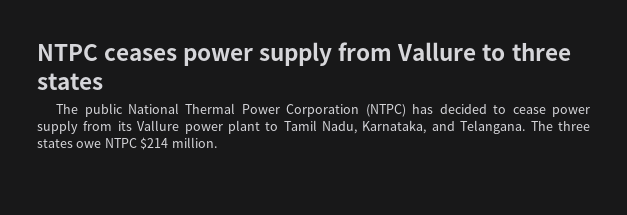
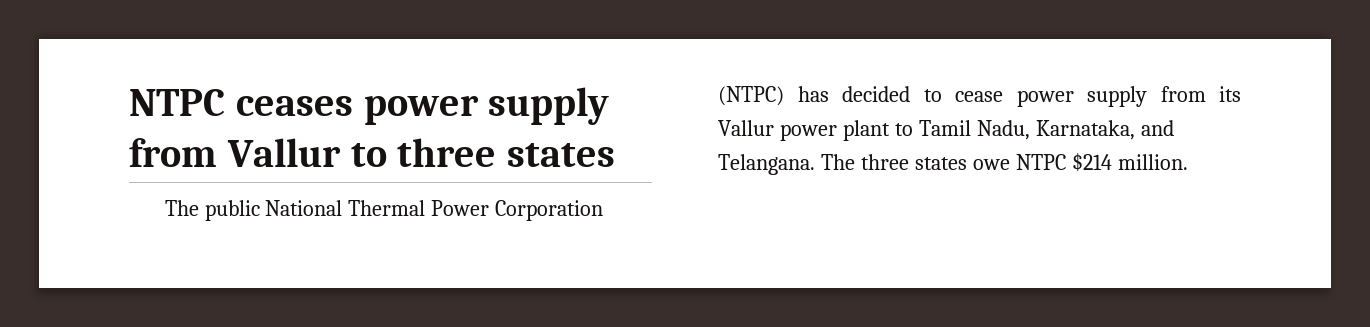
[397,42,477,61] Vallure -> [226,138,341,167] Vallur
[137,120,180,131] Vallure -> [718,120,774,136] Vallur

